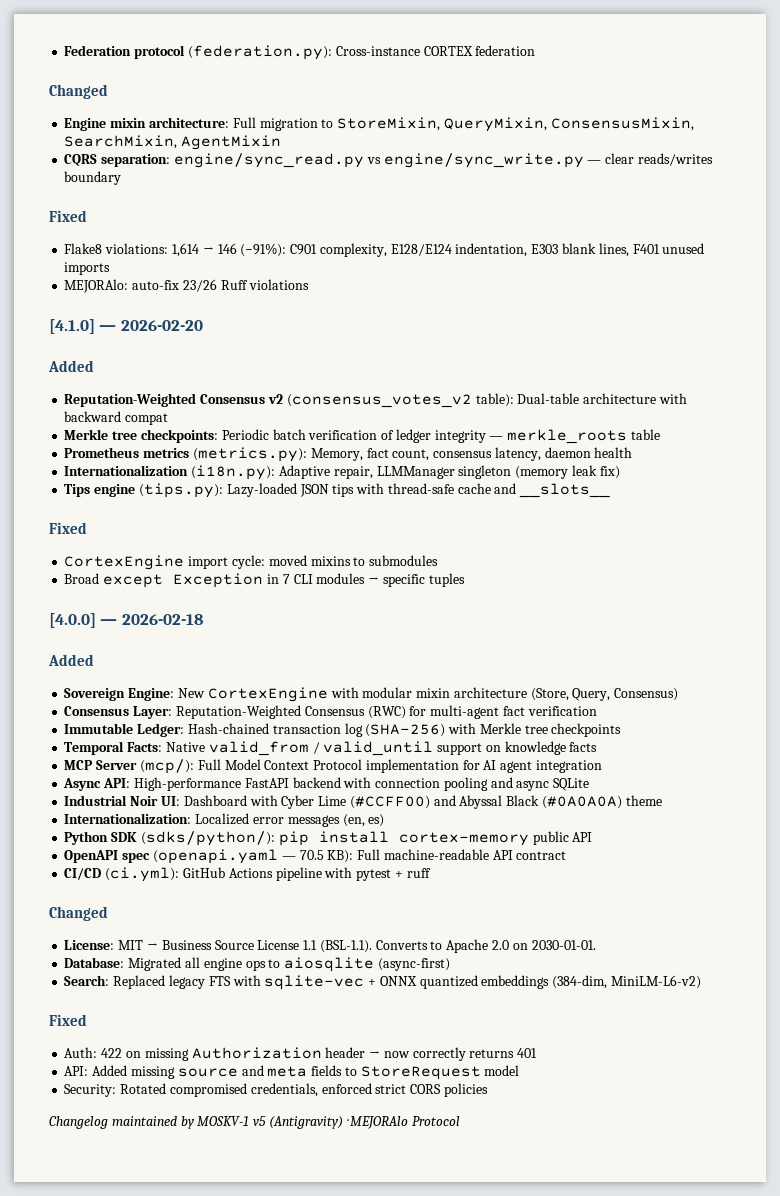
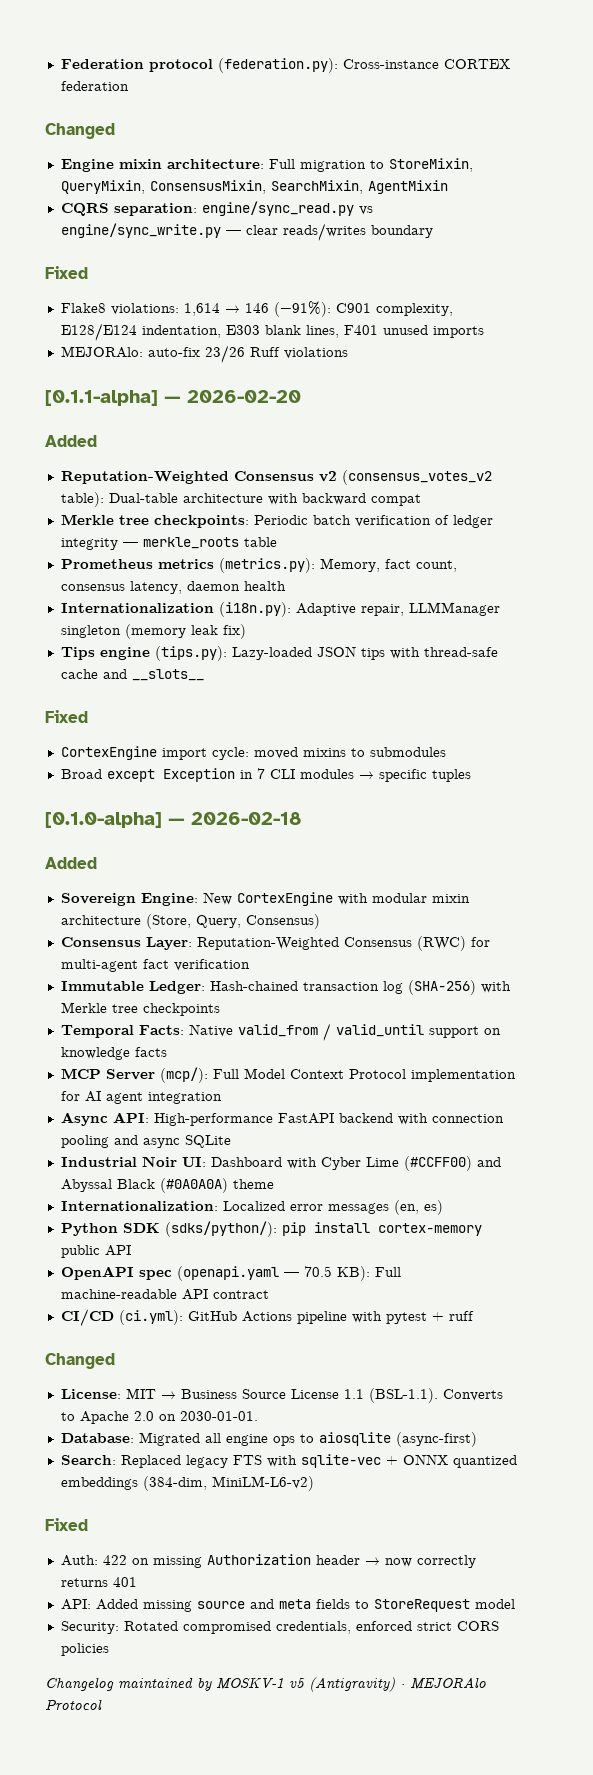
[49,319,95,334] [4.1.0] -> [45,390,158,406] [0.1.1-alpha]
[49,613,96,628] [4.0.0] -> [45,812,162,828] [0.1.0-alpha]

